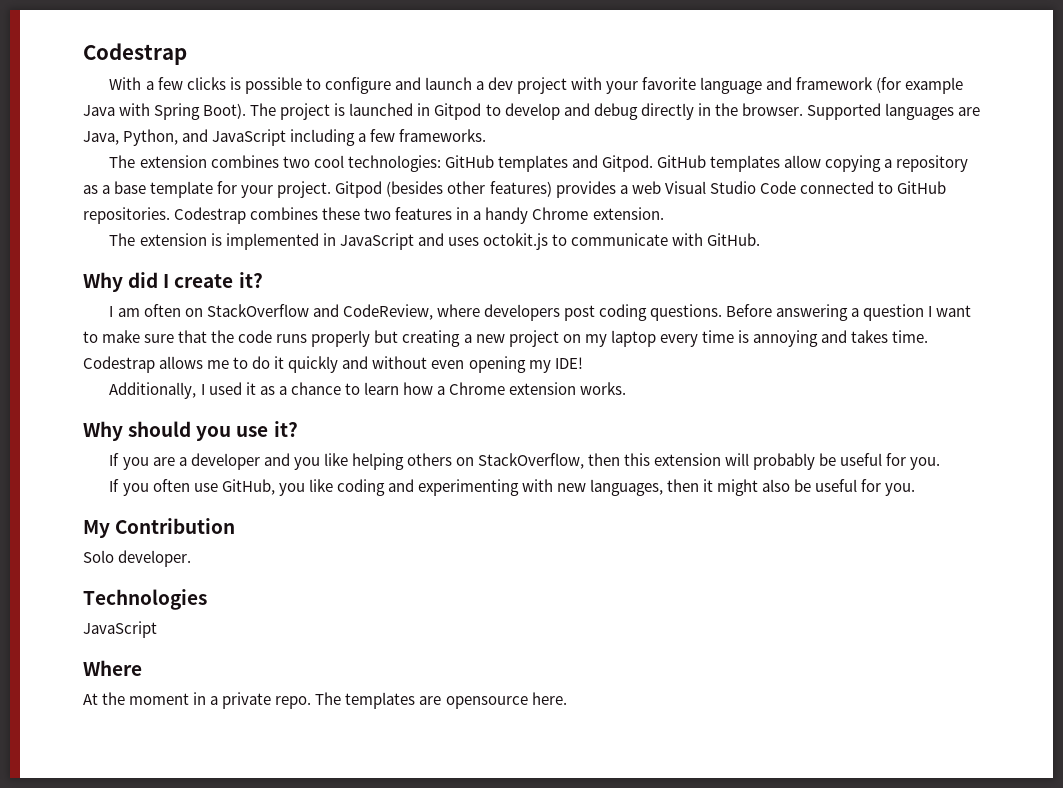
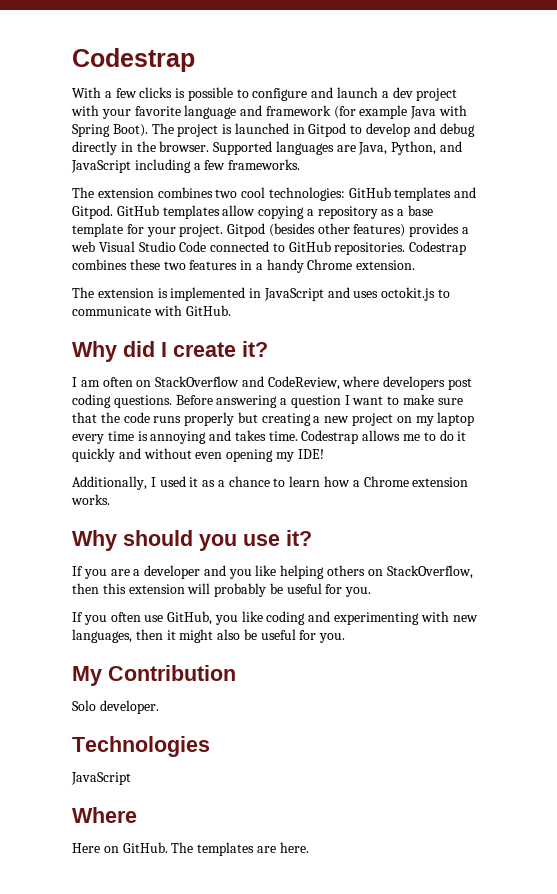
[83,692,312,709] At the moment in a private repo. -> [72,842,168,853] Here on GitHub.
[445,696,528,709] opensource -> (276, 849) none

